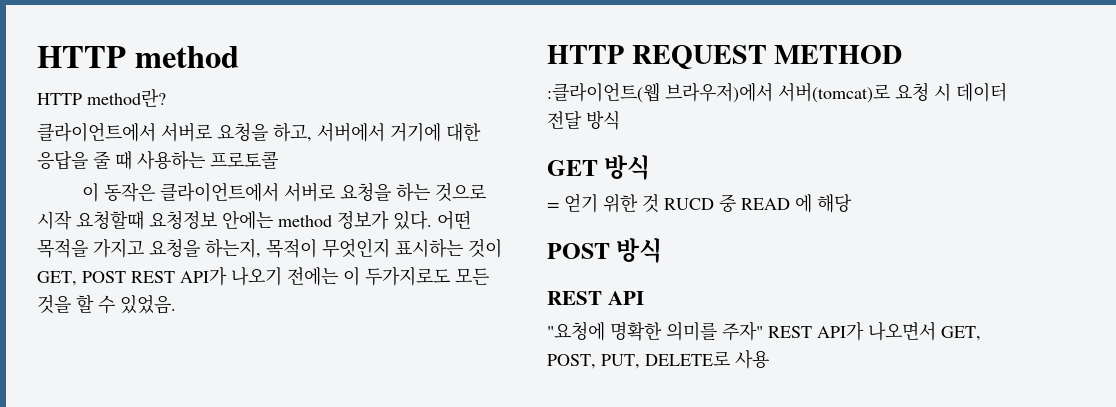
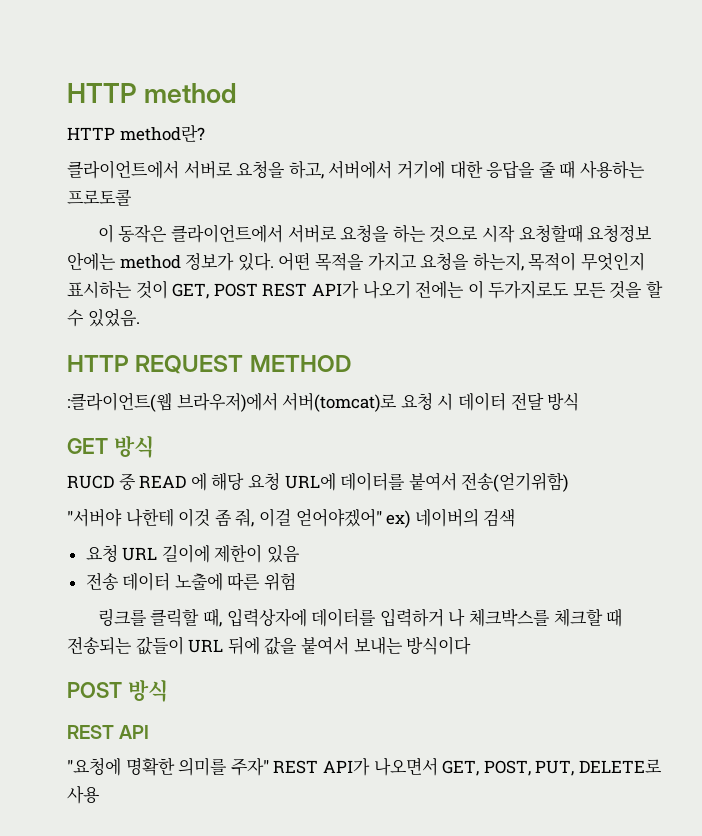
[547,193,659,213] = 얻기 위한 것 -> (154, 446) none
(852, 203) none -> [247,472,569,492] [67,508,516,528] [85,544,301,563] [85,572,297,591] [97,608,623,627] [67,636,472,655] 요청 URL에 데이터를 붙여서 전송(얻기위함) // "서버야 나한테 이것 좀 줘, 이걸 얻어야겠어" ex) 네이버의 검색 // 요청 URL 길이에 제한이 있음 // 전송 데이터 노출에 따른 위험 // 링크를 클릭할 때, 입력상자에 데이터를 입력하거 나 체크박스를 체크할 때 전송되는 값들이 URL 뒤에 값을 붙여서 보내는 방식이다

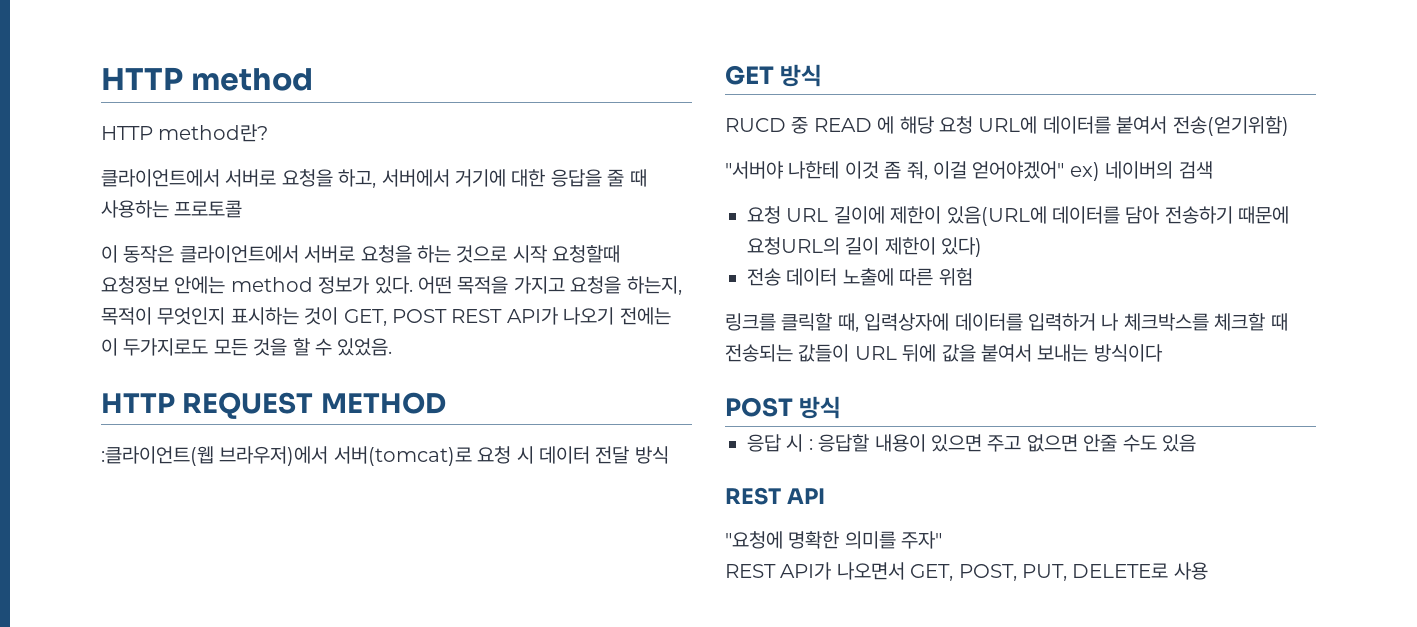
[267,545,301,563] 있음 -> [946,206,1290,226] [747,237,983,257] 있음(URL에 데이터를 담아 전송하기 때문에 요청URL의 길이 제한이 있다)
(168, 690) none -> [747,434,1196,452] // 응답 시 : 응답할 내용이 있으면 주고 없으면 안줄 수도 있음
(269, 767) none -> (943, 540) //

